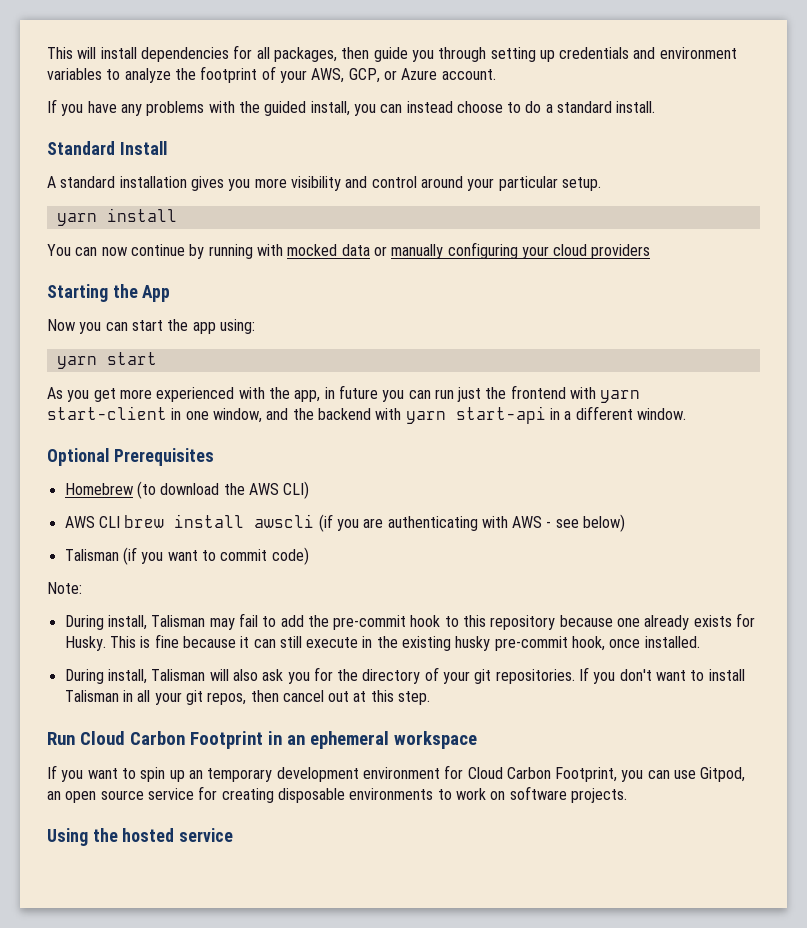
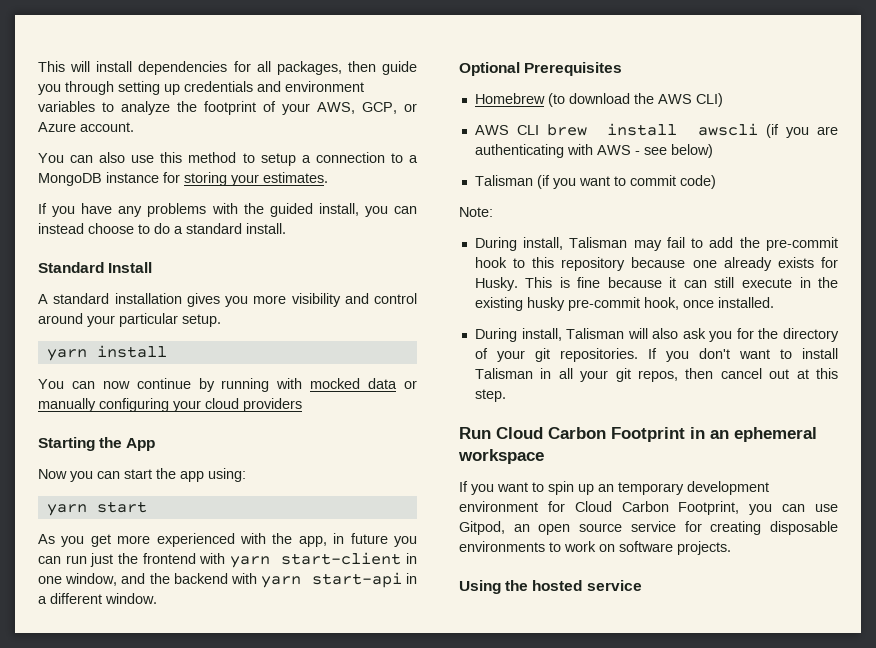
(496, 74) none -> [38,152,418,166] [38,172,328,186] // You can also use this method to setup a connection to a MongoDB instance for storing your estimates.

